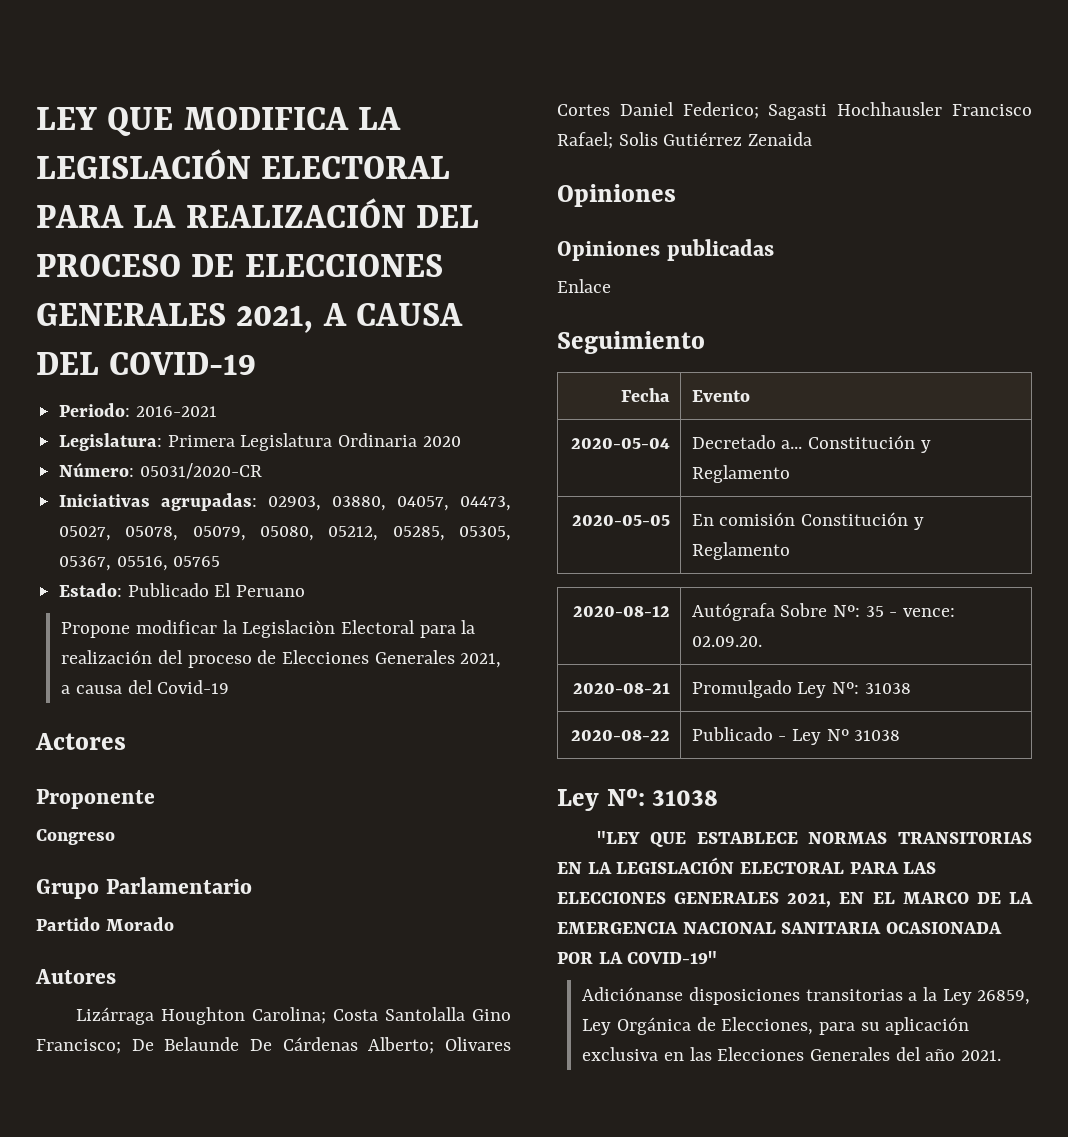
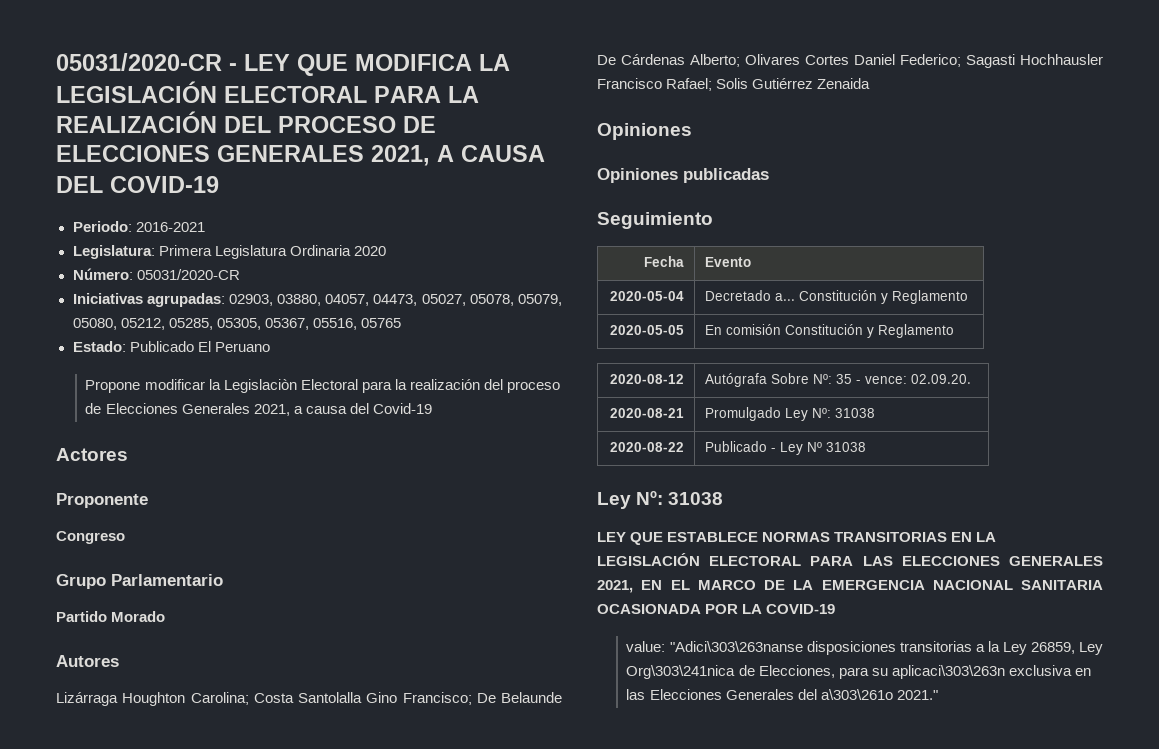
(36, 118) none -> [56,53,237,71] 05031/2020-CR -
[557,279,611,293] // Enlace -> (769, 175) none
[596,831,640,844] "LEY -> [597,532,626,542] LEY
[627,951,718,964] [582,987,684,1001] COVID-19" // Adiciónanse -> [766,604,836,614] [626,641,803,652] COVID-19 // value: "Adici\303\263nanse
[616,1017,691,1035] Orgánica -> [626,665,736,679] Org\303\241nica
[885,1017,970,1035] aplicación -> [891,665,1005,679] aplicaci\303\263n
[925,1049,1001,1061] año 2021. -> [820,689,938,700] a\303\261o 2021."

